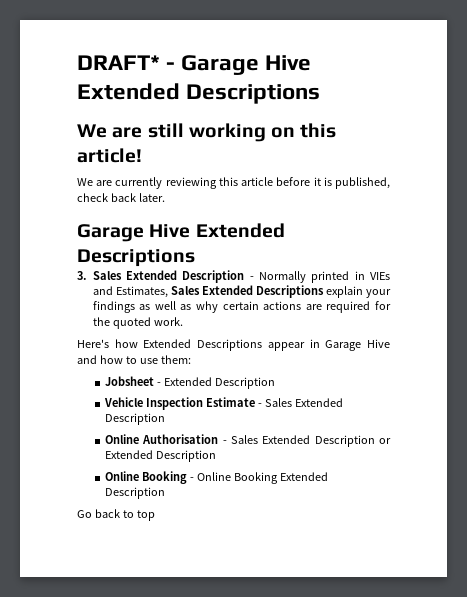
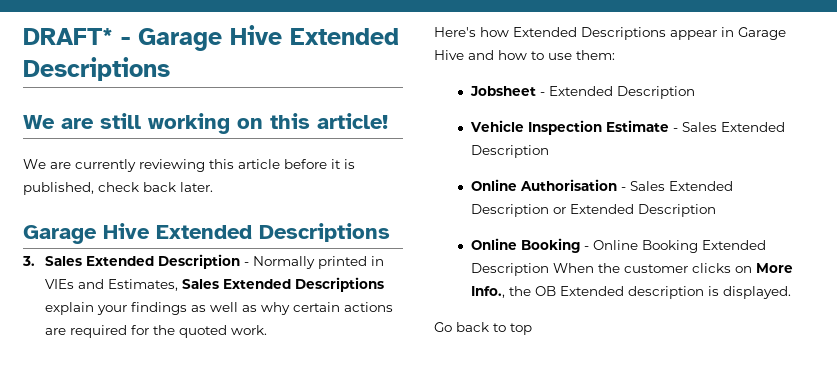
(165, 493) none -> [552,263,793,273] [470,286,791,299] When the customer clicks on More Info., the OB Extended description is displayed.

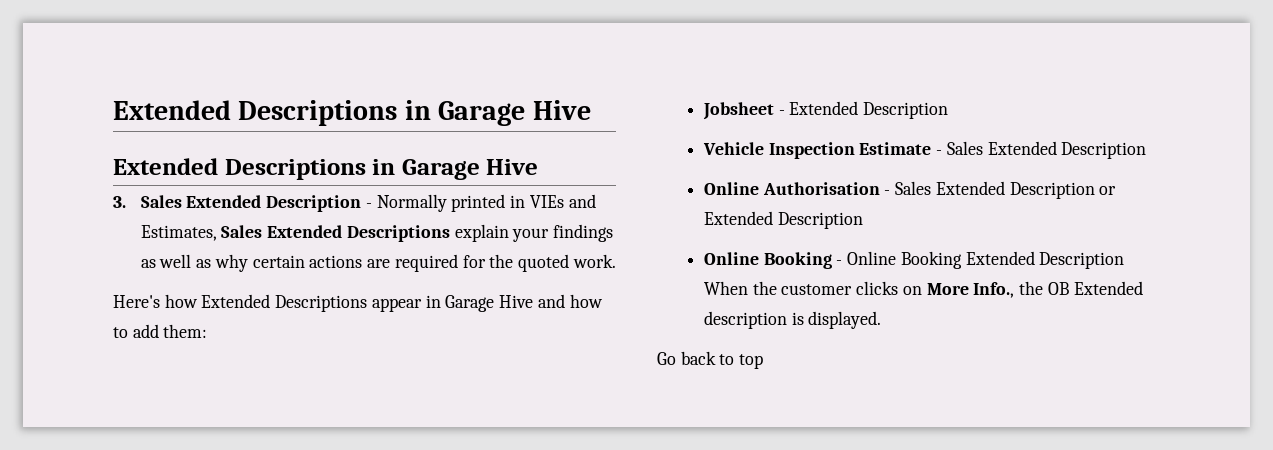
[23,25,399,51] [23,57,170,81] [23,113,388,134] [23,159,355,172] [23,182,213,195] [23,223,390,244] DRAFT* - Garage Hive Extended Descriptions // We are still working on this article! // We are currently reviewing this article before it is published, check back later. // Garage Hive Extended Descriptions -> [113,100,591,126] [113,158,539,180] Extended Descriptions in Garage Hive // Extended Descriptions in Garage Hive
[548,53,572,60] use -> [132,324,159,338] add

